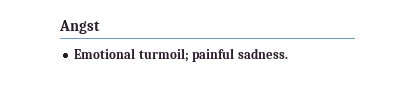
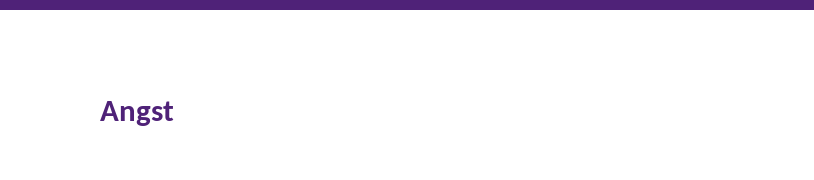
[74,48,288,62] // Emotional turmoil; painful sadness. -> (174, 113) none

